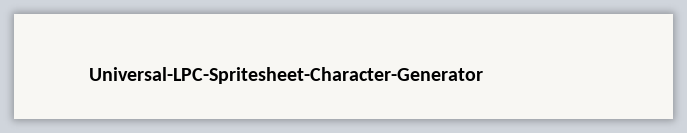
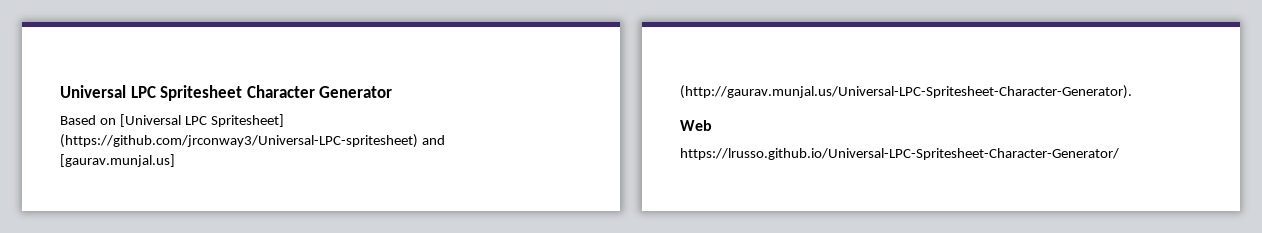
[89,67,483,84] Universal-LPC-Spritesheet-Character-Generator -> [60,85,393,101] [60,114,284,127] [60,134,445,148] [60,154,175,167] [680,85,1132,99] [680,120,712,131] [680,148,1119,160] Universal LPC Spritesheet Character Generator // Based on [Universal LPC Spritesheet] (https://github.com/jrconway3/Universal-LPC-spritesheet) and [gaurav.munjal.us] (http://gaurav.munjal.us/Universal-LPC-Spritesheet-Character-Generator). // Web // https://lrusso.github.io/Universal-LPC-Spritesheet-Character-Generator/

